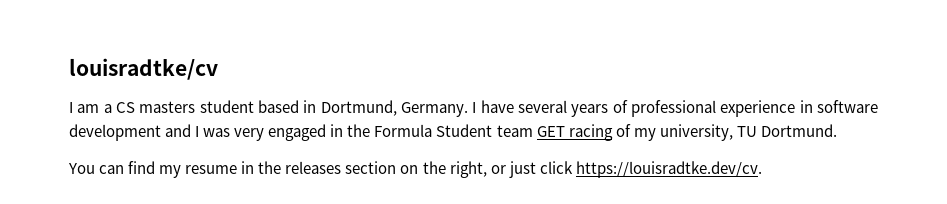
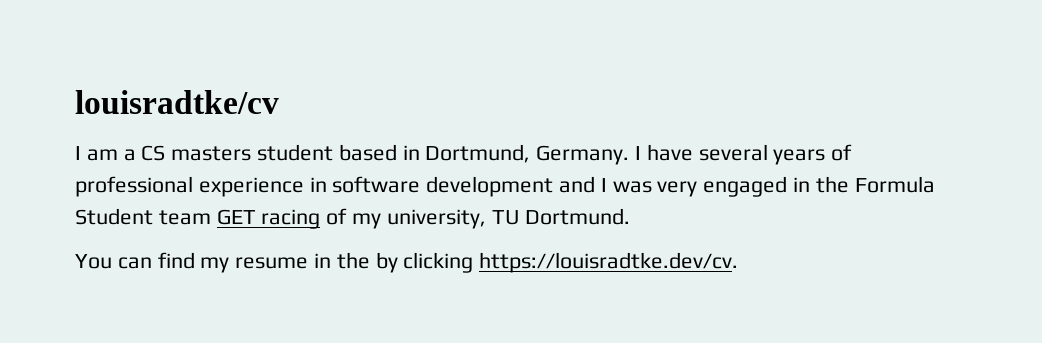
[285,161,573,178] releases section on the right, or just click -> [375,252,474,273] by clicking

